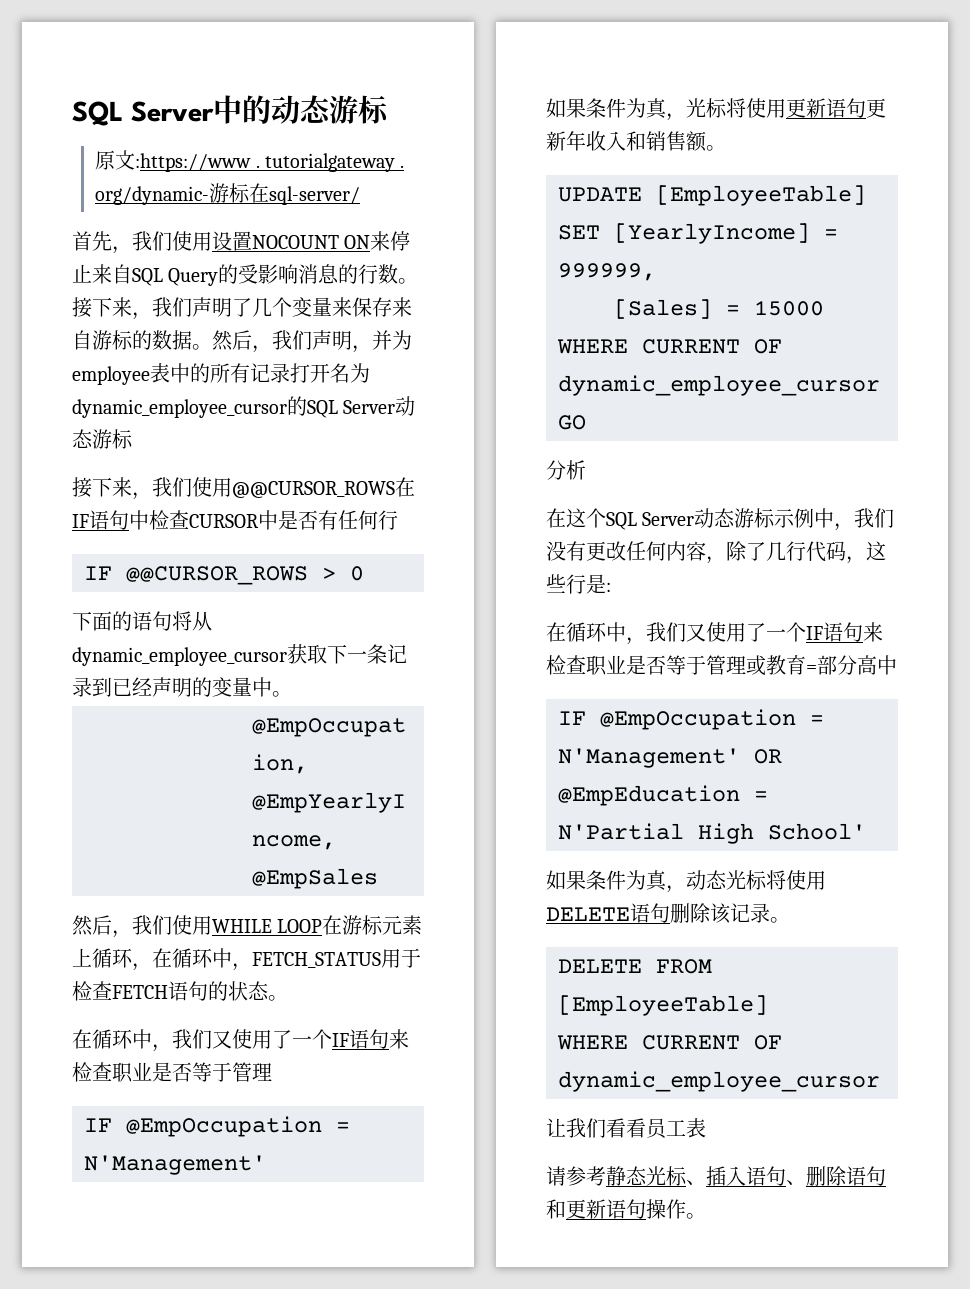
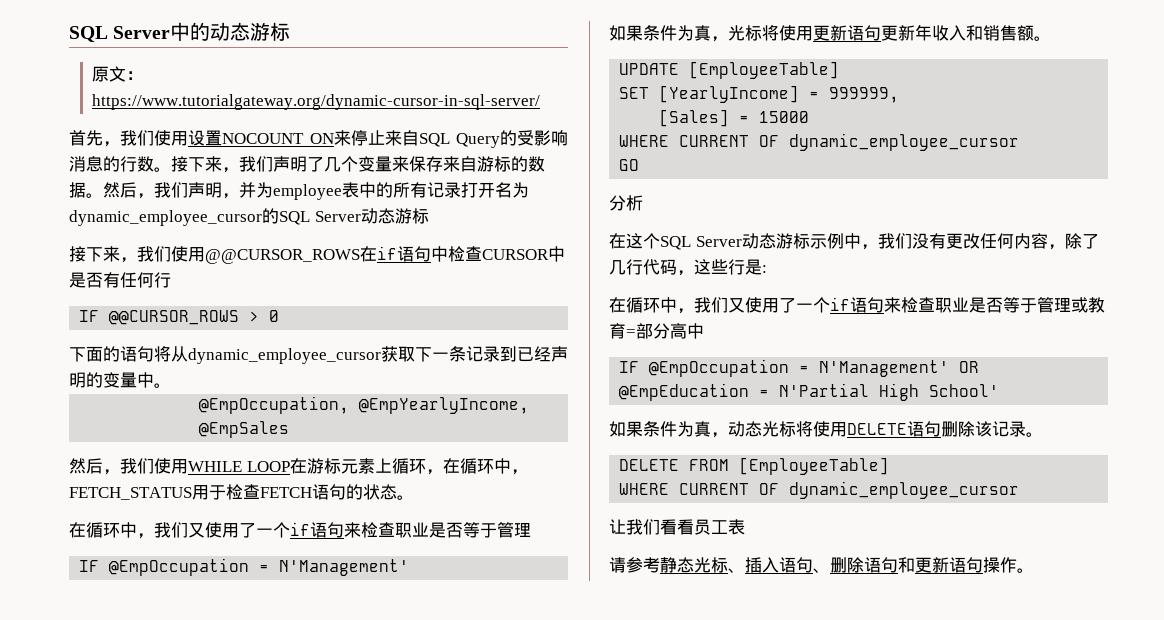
[135,153,405,172] [95,183,361,205] :https://www . tutorialgateway . org/dynamic-游标在sql-server/ -> [126,71,144,80] [92,94,541,110] ：https://www.tutorialgateway.org/dynamic-cursor-in-sql-server/
[72,514,89,528] IF -> [377,246,397,260] if
[332,1033,349,1047] IF -> [290,522,310,536] if
[806,626,823,640] IF -> [830,297,850,311] if

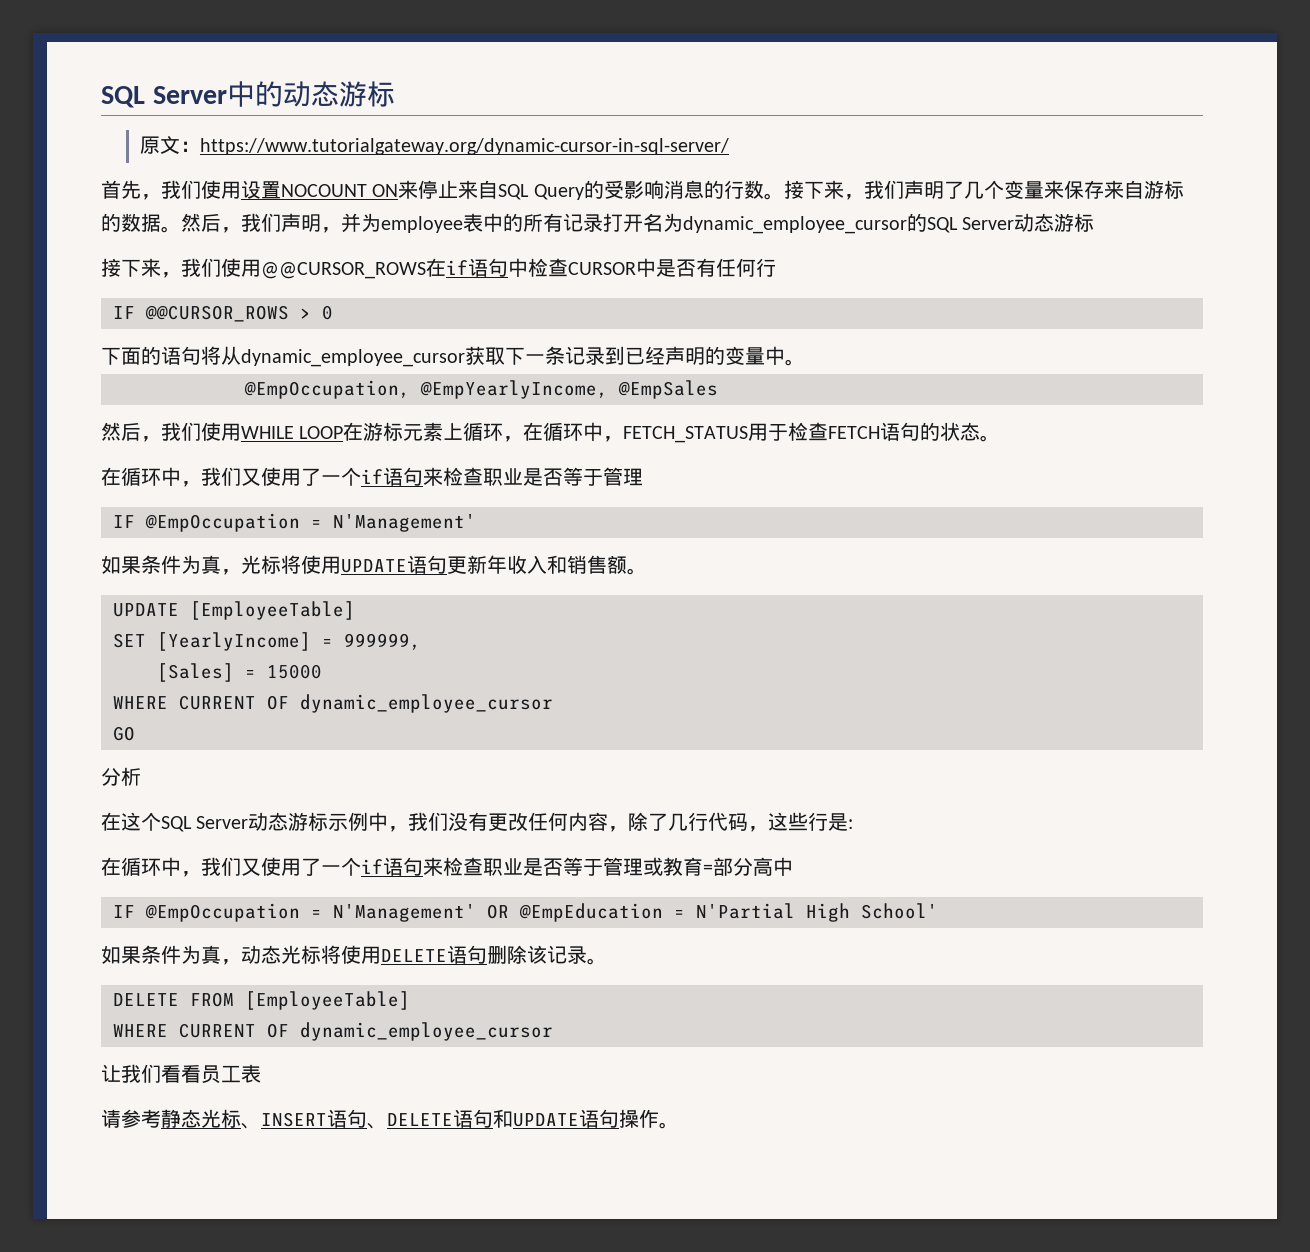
[813,25,847,41] 更新 -> [341,559,407,573] UPDATE
[745,557,949,573] 插入语句、删除语句和更新 -> [261,1109,579,1129] INSERT语句、DELETE语句和UPDATE

